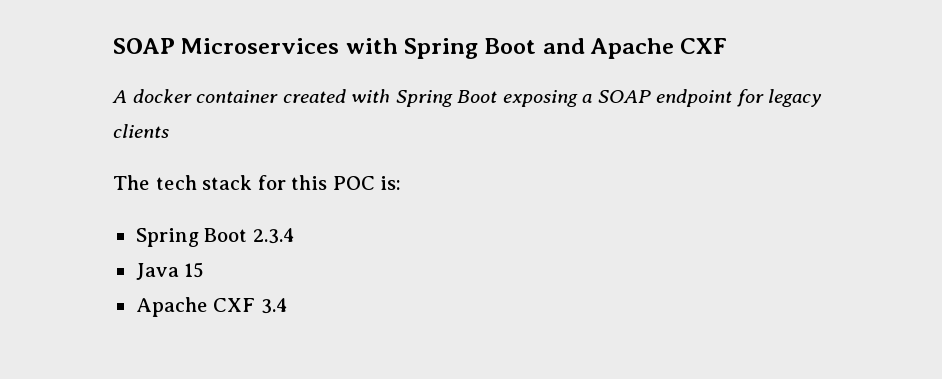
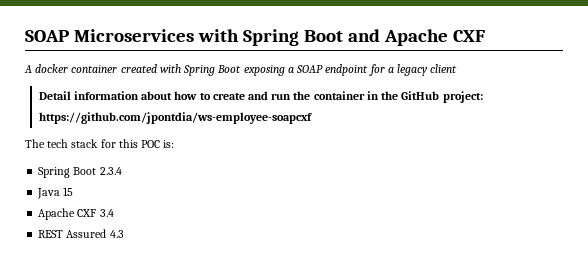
[768,89,823,107] [113,124,169,138] legacy clients -> [387,64,458,76] [38,91,483,103] [38,112,312,124] a legacy client // Detail information about how to create and run the container in the GitHub project: https://github.com/jpontdia/ws-employee-soapcxf
(288, 306) none -> [38,229,124,238] // REST Assured 4.3

